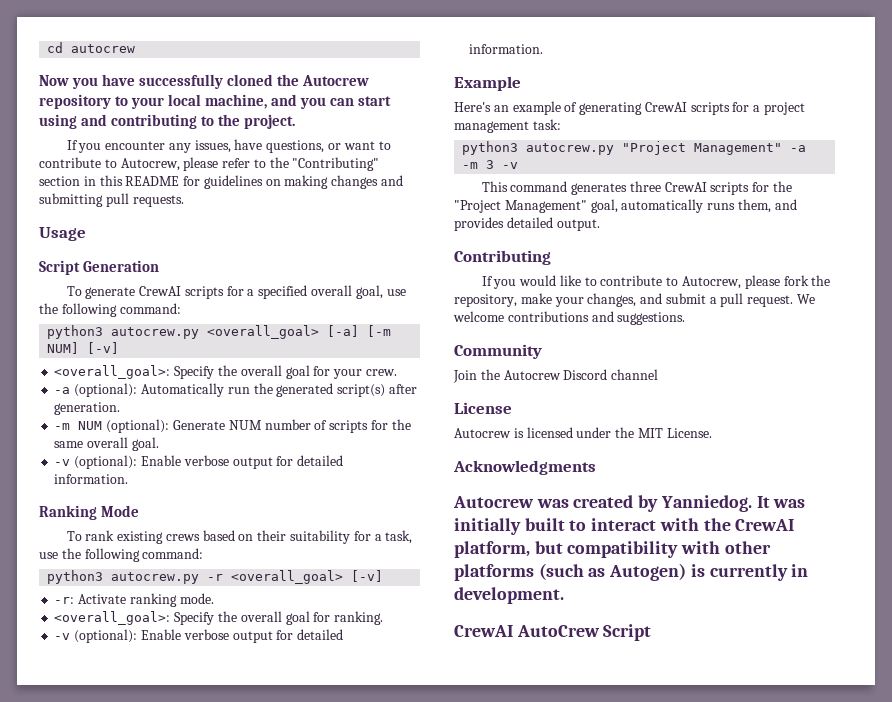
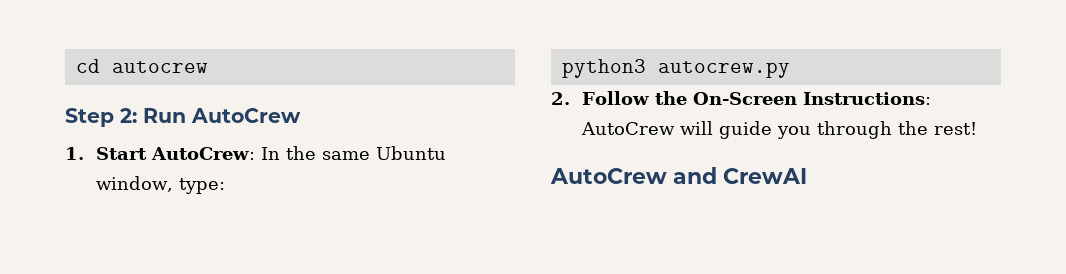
[39,74,370,89] [39,94,392,109] [39,114,296,129] [66,139,391,153] [39,157,380,171] [39,175,404,189] [39,193,184,207] [39,227,86,241] [39,260,160,275] [66,285,406,299] [39,303,181,317] [47,325,392,339] [47,342,120,354] [54,365,397,379] [54,383,417,397] [54,402,121,415] [54,419,411,433] [54,437,159,451] [54,455,344,469] [54,474,129,484] [39,505,140,520] [66,530,413,544] [39,548,204,562] [47,570,384,584] [54,593,214,607] [54,611,384,625] [54,629,344,643] [469,44,544,54] [454,76,521,91] [454,101,806,115] [454,119,561,133] [462,141,807,155] [462,160,519,169] [481,181,793,195] [454,199,797,213] [454,217,600,231] [454,250,551,265] [481,275,831,289] [454,293,816,307] [453,311,686,325] [454,344,542,359] [453,369,659,383] [454,402,512,414] [454,427,712,438] [453,460,596,475] [453,495,806,512] [454,518,795,535] [454,541,771,558] [454,563,809,581] [454,587,564,604] [454,624,652,641] Now you have successfully cloned the Autocrew repository to your local machine, and you can start using and contributing to the project. // If you encounter any issues, have questions, or want to contribute to Autocrew, please refer to the "Contributing" section in this README for guidelines on making changes and submitting pull requests. // Usage // Script Generation // To generate CrewAI scripts for a specified overall goal, use the following command: // python3 autocrew.py <overall_goal> [-a] [-m NUM] [-v] // <overall_goal>: Specify the overall goal for your crew. // -a (optional): Automatically run the generated script(s) after generation. // -m NUM (optional): Generate NUM number of scripts for the same overall goal. // -v (optional): Enable verbose output for detailed information. // Ranking Mode // To rank existing crews based on their suitability for a task, use the following command: // python3 autocrew.py -r <overall_goal> [-v] // -r: Activate ranking mode. // <overall_goal>: Specify the overall goal for ranking. // -v (optional): Enable verbose output for detailed information. // Example // Here's an example of generating CrewAI scripts for a project management task: // python3 autocrew.py "Project Management" -a -m 3 -v // This command generates three CrewAI scripts for the "Project Management" goal, automatically runs them, and provides detailed output. // Contributing // If you would like to contribute to Autocrew, please fork the repository, make your changes, and submit a pull request. We welcome contributions and suggestions. // Community // Join the Autocrew Discord channel // License // Autocrew is licensed under the MIT License. // Acknowledgments // Autocrew was created by Yanniedog. It was initially built to interact with the CrewAI platform, but compatibility with other platforms (such as Autogen) is currently in development. // CrewAI AutoCrew Script -> [65,108,301,127] [65,146,447,160] [96,176,226,194] [561,59,790,78] [551,91,932,105] [581,121,978,139] [550,167,807,184] Step 2: Run AutoCrew // 1. Start AutoCrew: In the same Ubuntu window, type: // python3 autocrew.py // 2. Follow the On-Screen Instructions: AutoCrew will guide you through the rest! // AutoCrew and CrewAI

